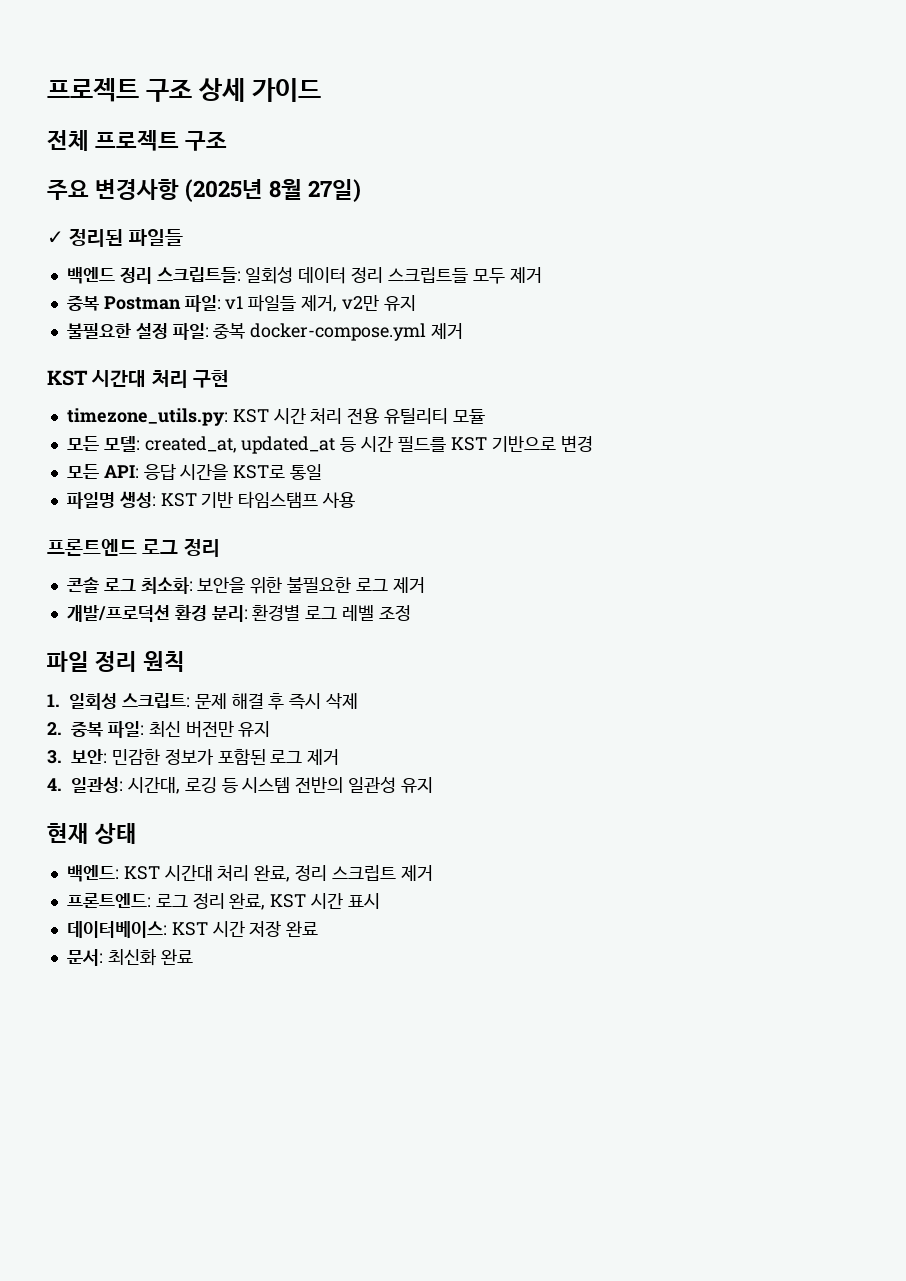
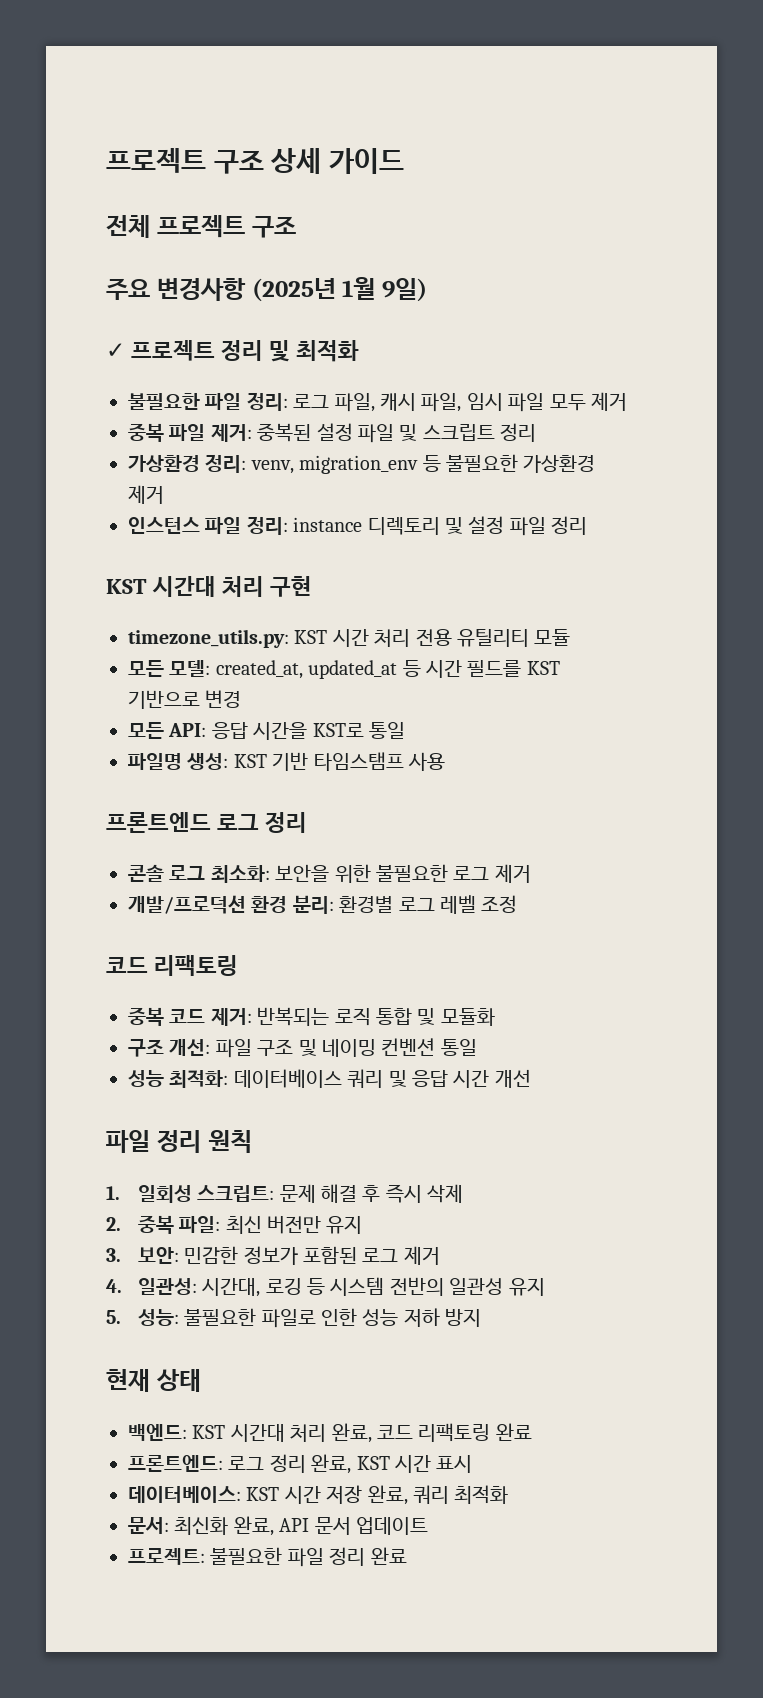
[269,179,362,202] 8월 27일) -> [342,277,427,302] 1월 9일)
[69,228,183,247] [66,267,542,284] [66,295,416,312] [66,323,464,341] 정리된 파일들 // 백엔드 정리 스크립트들: 일회성 데이터 정리 스크립트들 모두 제거 // 중복 Postman 파일: v1 파일들 제거, v2만 유지 // 불필요한 설정 파일: 중복 docker-compose.yml 제거 -> [131,340,360,362] [128,392,627,412] [128,423,537,443] [128,454,596,474] [128,485,164,504] [128,516,588,536] 프로젝트 정리 및 최적화 // 불필요한 파일 정리: 로그 파일, 캐시 파일, 임시 파일 모두 제거 // 중복 파일 제거: 중복된 설정 파일 및 스크립트 정리 // 가상환경 정리: venv, migration_env 등 불필요한 가상환경 제거 // 인스턴스 파일 정리: instance 디렉토리 및 설정 파일 정리
(411, 613) none -> [106,955,239,976] [128,1007,495,1026] [128,1038,477,1058] [128,1069,531,1088] // 코드 리팩토링 // 중복 코드 제거: 반복되는 로직 통합 및 모듈화 // 구조 개선: 파일 구조 및 네이밍 컨벤션 통일 // 성능 최적화: 데이터베이스 쿼리 및 응답 시간 개선
(434, 785) none -> [106,1308,482,1328] // 5. 성능: 불필요한 파일로 인한 성능 저하 방지
[295,865,433,881] 정리 스크립트 제거 -> [377,1423,532,1442] 코드 리팩토링 완료
[286,921,319,937] 완료 -> [367,1485,509,1505] 완료, 쿼리 최적화
(157, 957) none -> [233,1516,428,1536] [128,1547,366,1567] 완료, API 문서 업데이트 // 프로젝트: 불필요한 파일 정리

